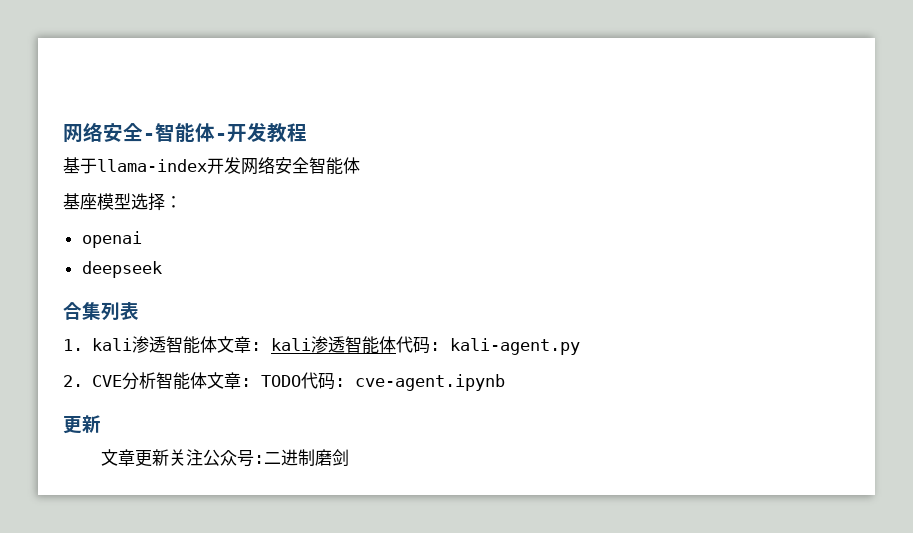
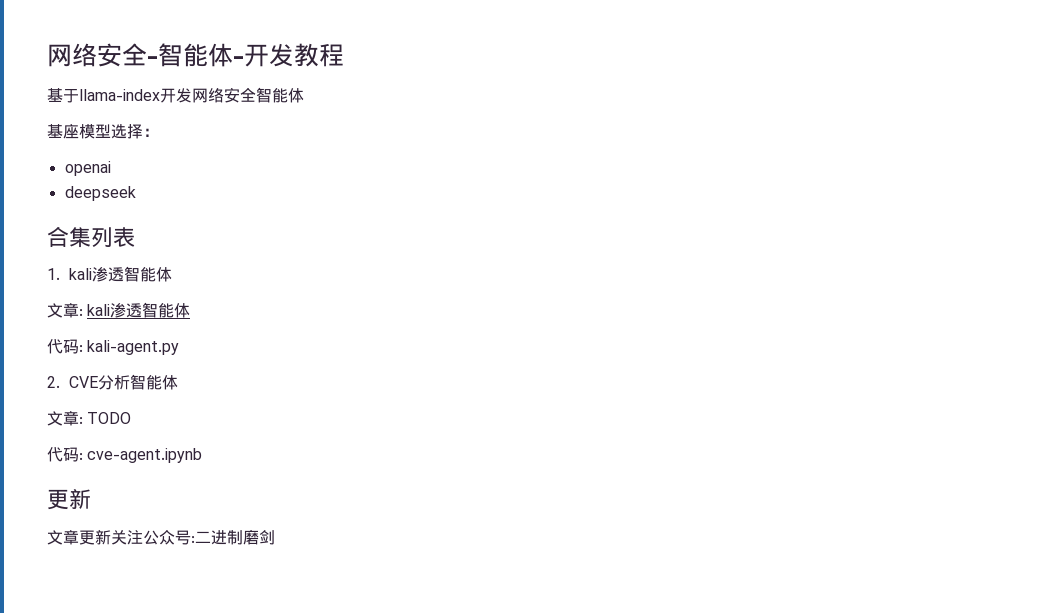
(218, 344) none -> (173, 274) //
(397, 344) none -> (191, 310) //
(208, 380) none -> (179, 382) //
(302, 381) none -> (132, 418) //

